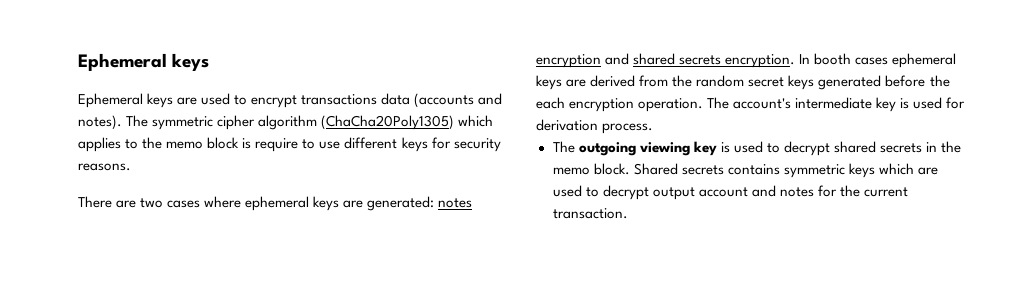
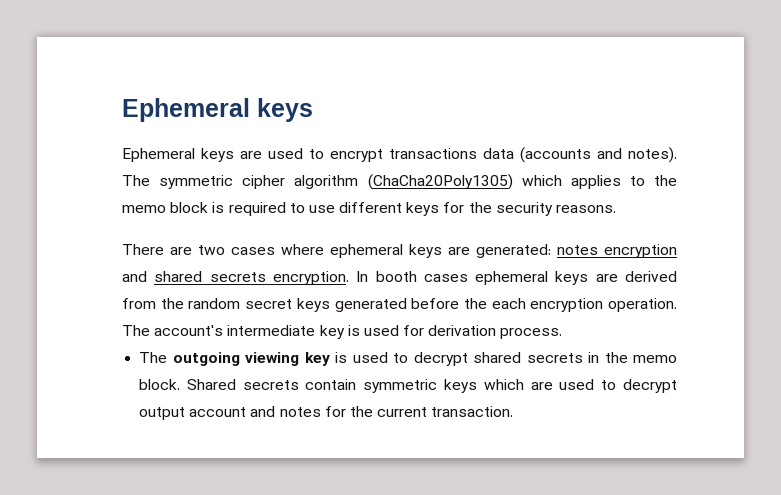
[255,138,299,152] require -> [228,202,286,216] required
(451, 143) none -> [468,202,492,213] the
[727,164,780,175] contains -> [305,379,357,390] contain

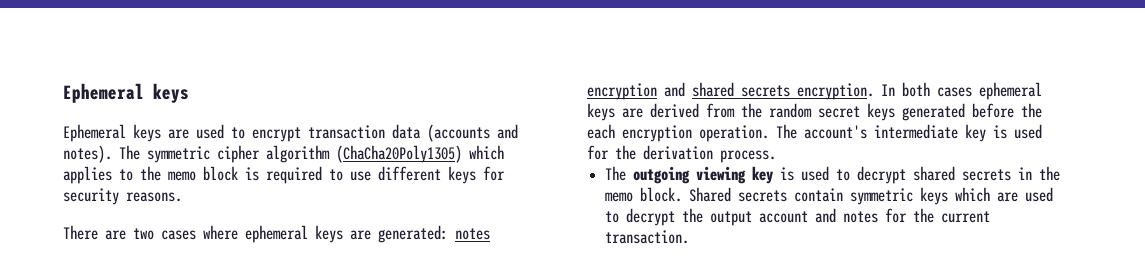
[389,148,477,159] transactions -> [308,125,385,139] transaction
[468,202,492,213] the -> (505, 173) none
[375,271,417,282] booth -> [902,82,930,97] both
(425, 330) none -> [615,145,636,160] the
(678, 386) none -> [682,208,704,223] the

